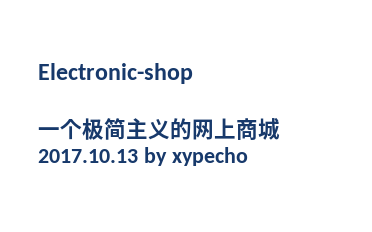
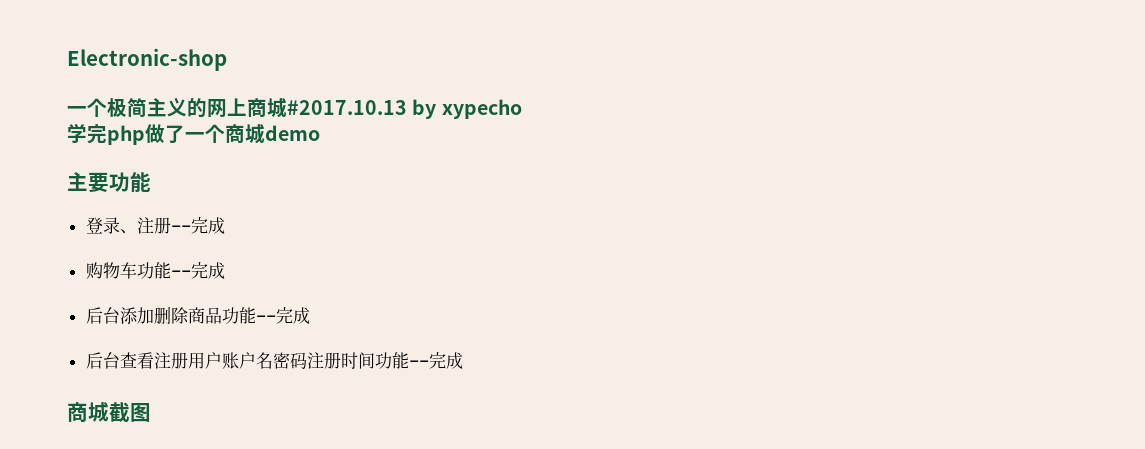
[38,149,138,163] 2017.10.13 -> [287,100,407,115] #2017.10.13
(248, 156) none -> [67,123,320,145] [67,172,151,193] [85,217,225,234] [85,262,225,279] [85,306,310,324] [85,352,463,369] [67,402,151,422] // 学完php做了一个商城demo // 主要功能 // 登录、注册--完成 // 购物车功能--完成 // 后台添加删除商品功能--完成 // 后台查看注册用户账户名密码注册时间功能--完成 // 商城截图

